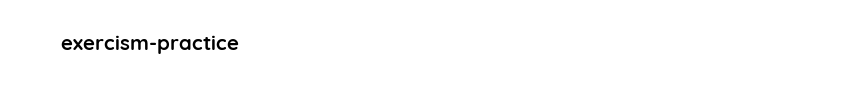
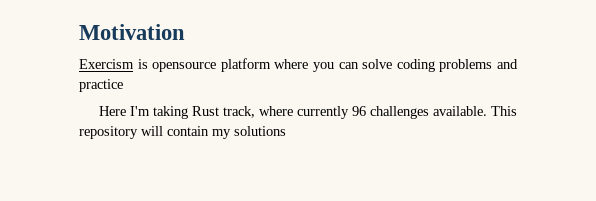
[61,35,239,54] exercism-practice -> [79,24,185,40] [79,58,518,72] [79,79,123,92] [98,106,517,119] [79,126,286,139] Motivation // Exercism is opensource platform where you can solve coding problems and practice // Here I'm taking Rust track, where currently 96 challenges available. This repository will contain my solutions

